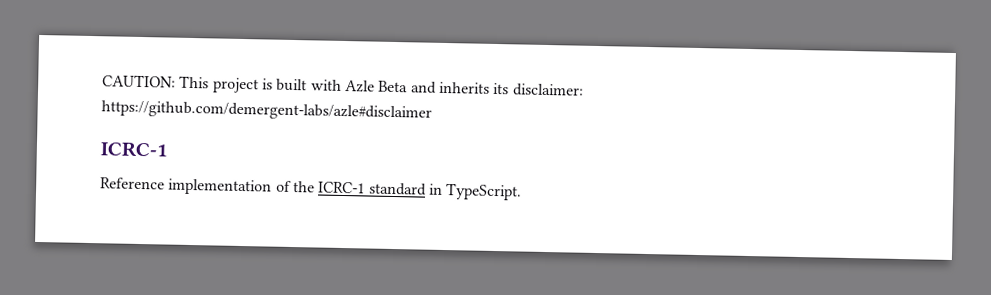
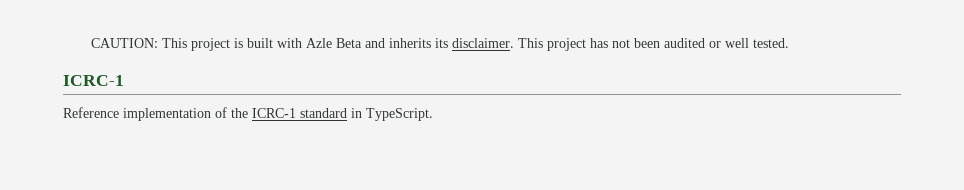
[512,83,584,97] [101,100,432,122] disclaimer: https://github.com/demergent-labs/azle#disclaimer -> [452,38,790,51] disclaimer. This project has not been audited or well tested.

